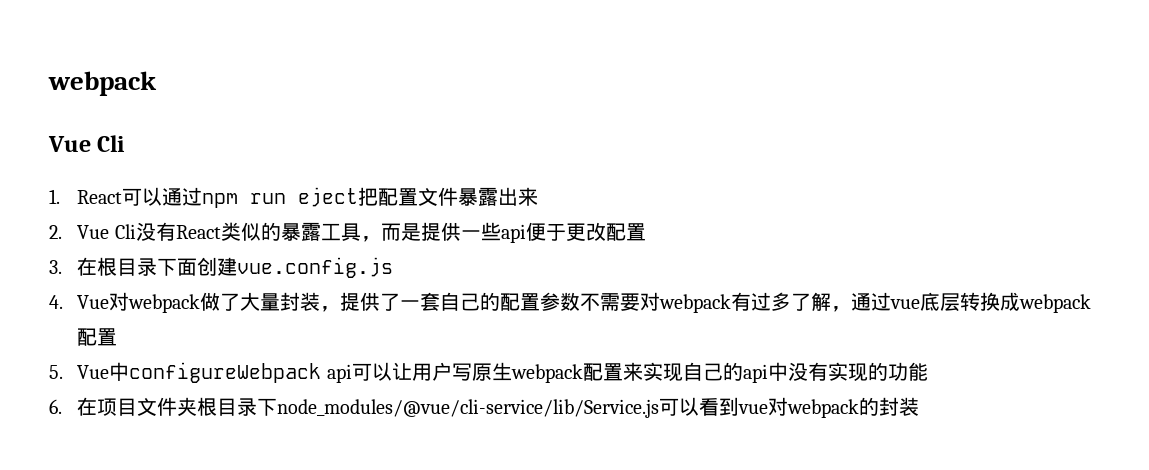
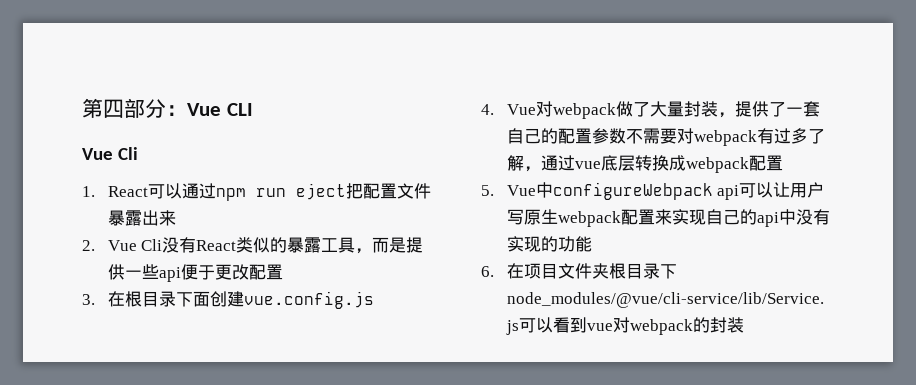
[48,71,157,96] webpack -> [82,98,253,118] 第四部分：Vue CLI

